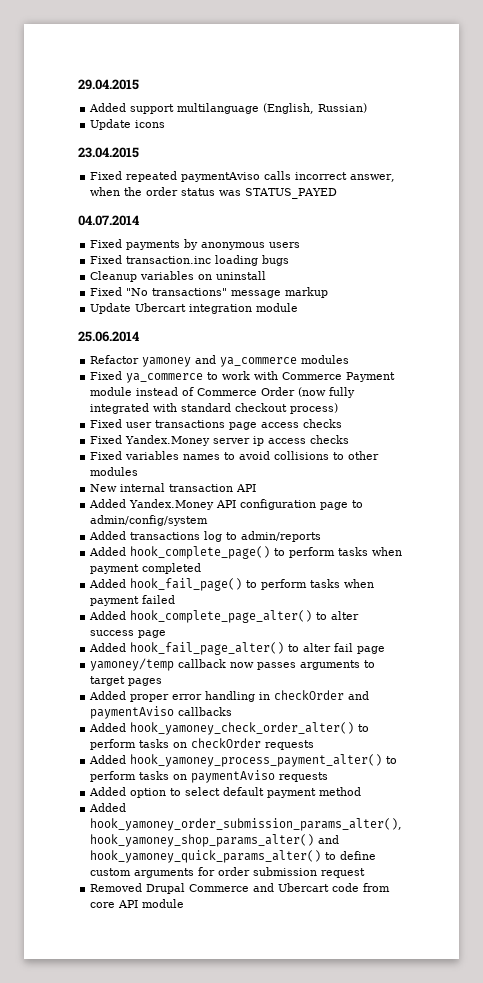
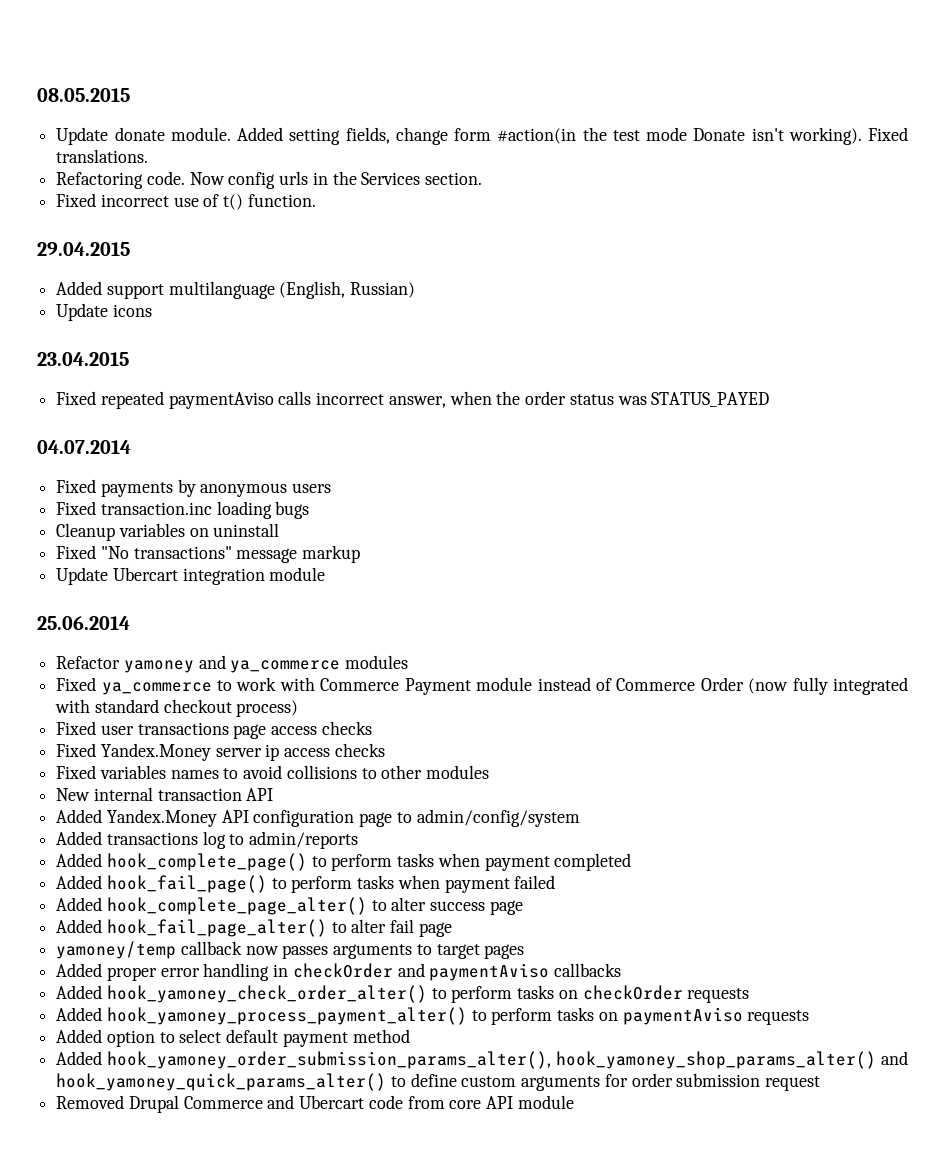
(78, 84) none -> [37,88,130,102] [56,127,908,145] [56,149,149,163] [56,171,483,189] [56,193,316,210] 08.05.2015 // Update donate module. Added setting fields, change form #action(in the test mode Donate isn't working). Fixed translations. // Refactoring code. Now config urls in the Services section. // Fixed incorrect use of t() function. //

